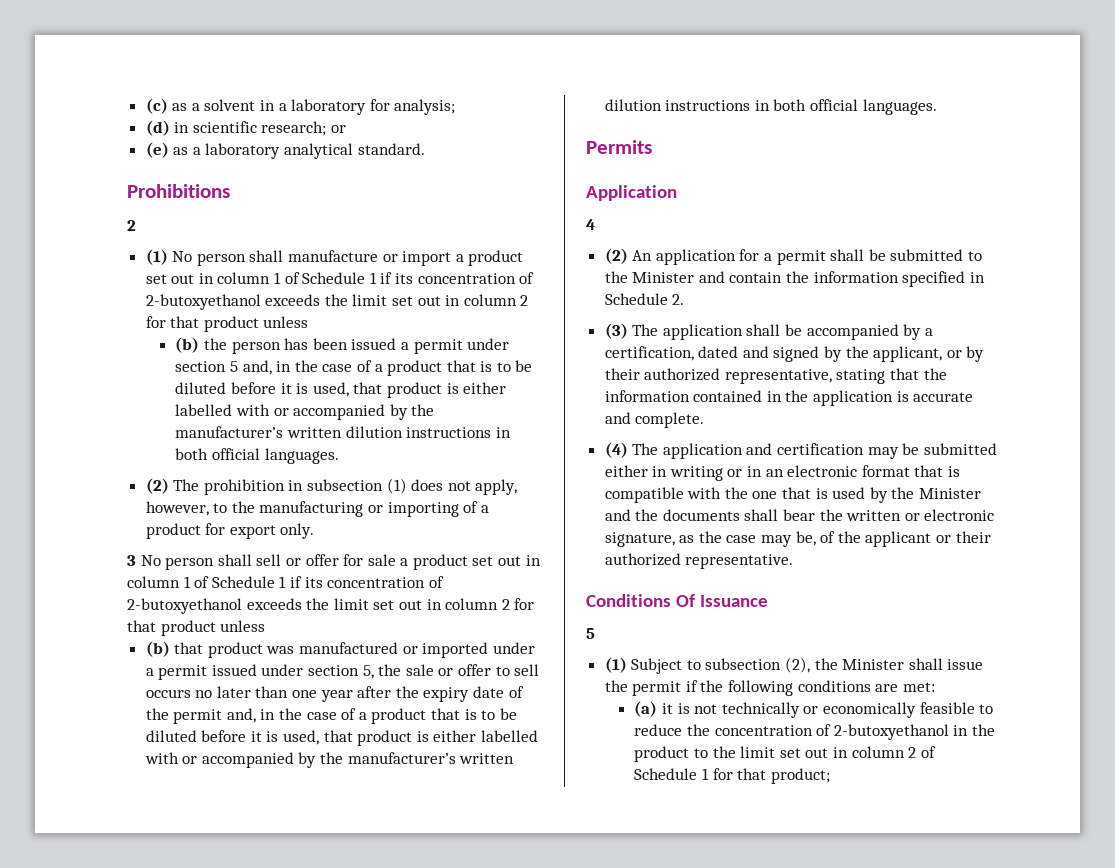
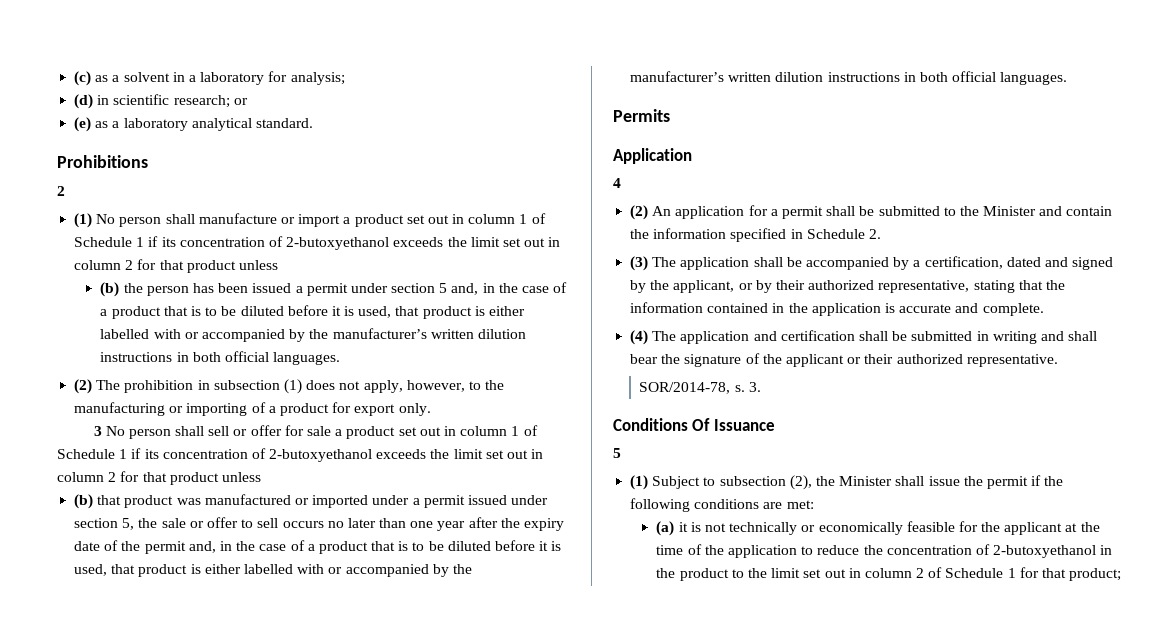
[867,443,997,459] [604,465,648,477] may be submitted either -> [858,331,973,341] shall be submitted
[727,465,961,477] [604,487,982,503] [604,509,995,521] [604,531,816,547] or in an electronic format that is compatible with the one that is used by the Minister and the documents shall bear the written or electronic signature, as the case may be, -> [1040,331,1098,341] [630,354,742,367] and shall bear the signature
(794, 561) none -> [639,382,761,394] // SOR/2014-78, s. 3.
(975, 708) none -> [958,521,1100,535] [656,544,797,558] for the applicant at the time of the application

